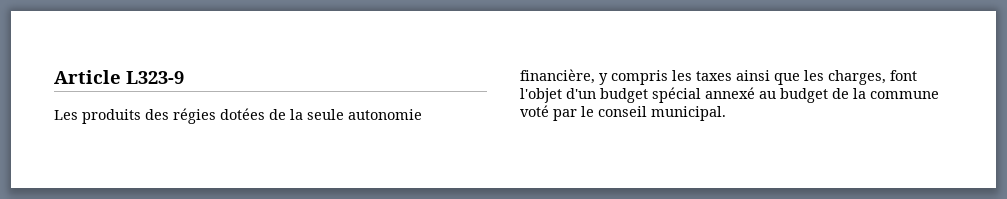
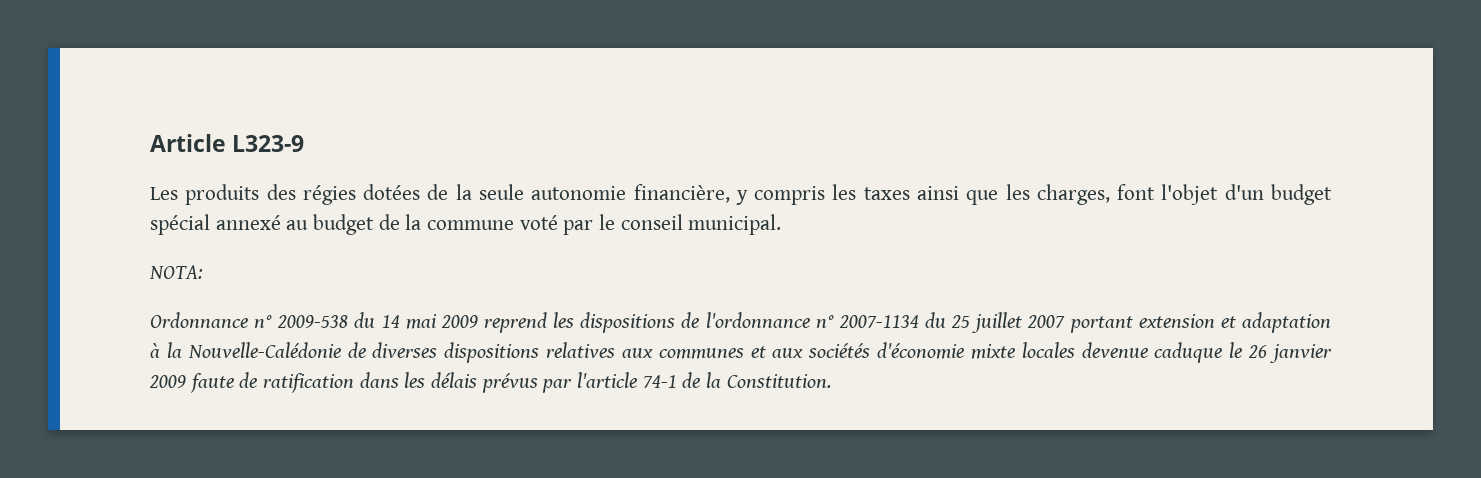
(726, 113) none -> [149,265,203,279] [150,312,1331,333] [150,342,1333,363] [149,372,831,393] // NOTA: // Ordonnance n° 2009-538 du 14 mai 2009 reprend les dispositions de l'ordonnance n° 2007-1134 du 25 juillet 2007 portant extension et adaptation à la Nouvelle-Calédonie de diverses dispositions relatives aux communes et aux sociétés d'économie mixte locales devenue caduque le 26 janvier 2009 faute de ratification dans les délais prévus par l'article 74-1 de la Constitution.

